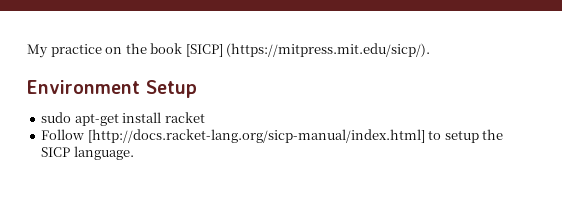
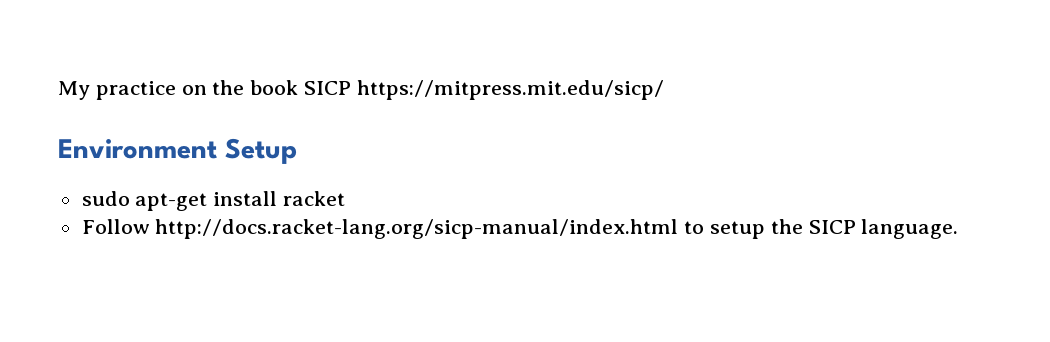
[185,43,431,57] [SICP] (https://mitpress.mit.edu/sicp/). -> [304,80,664,100] SICP https://mitpress.mit.edu/sicp/
[87,129,425,143] [http://docs.racket-lang.org/sicp-manual/index.html] -> [155,219,679,239] http://docs.racket-lang.org/sicp-manual/index.html

